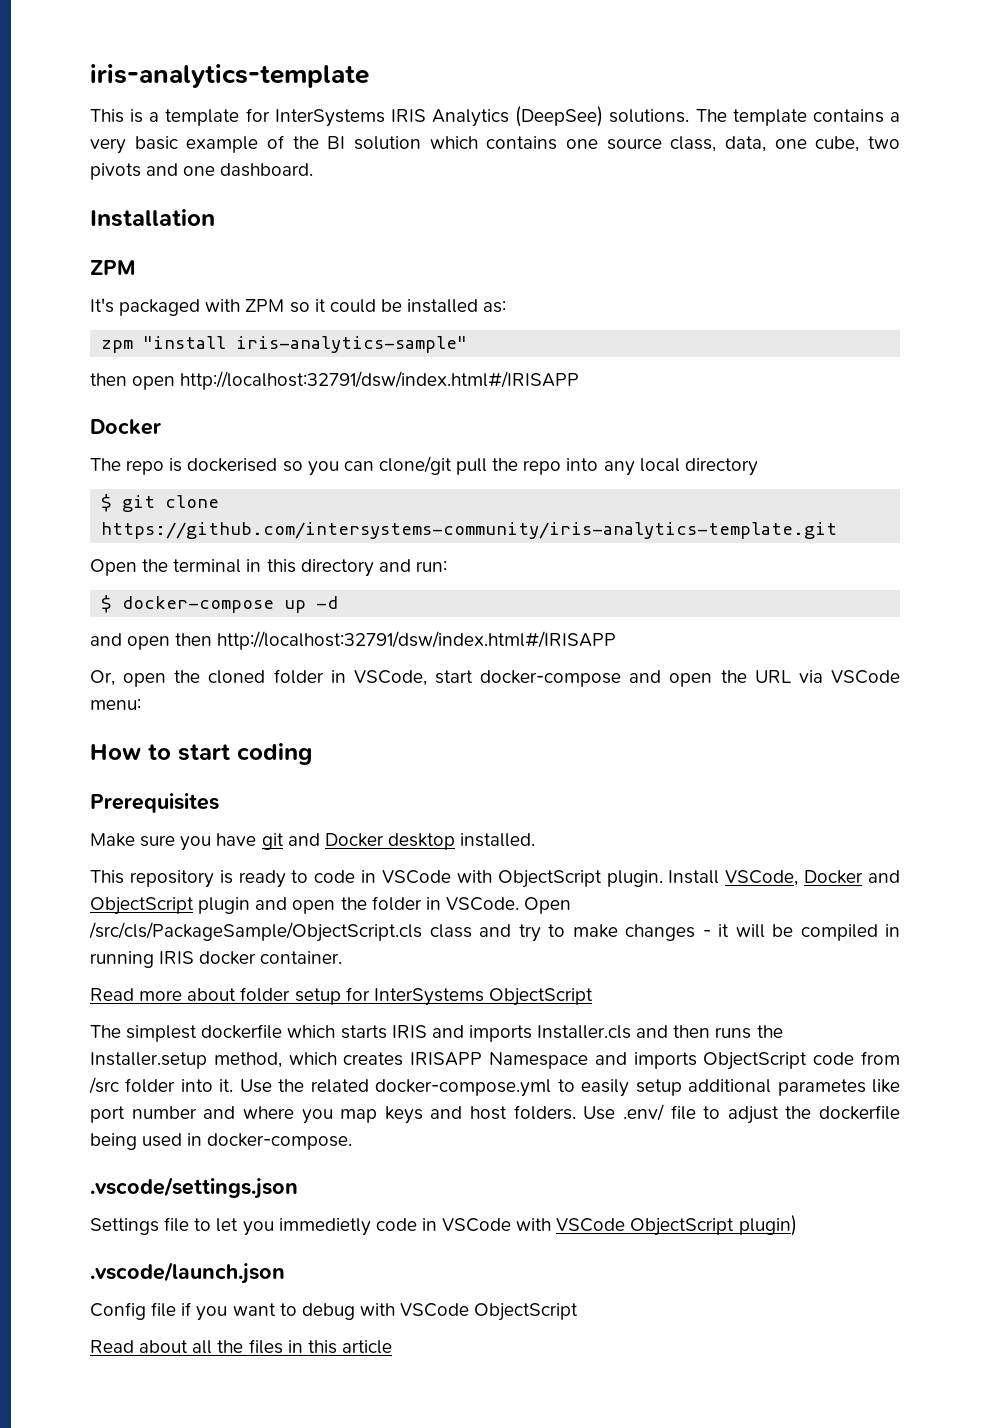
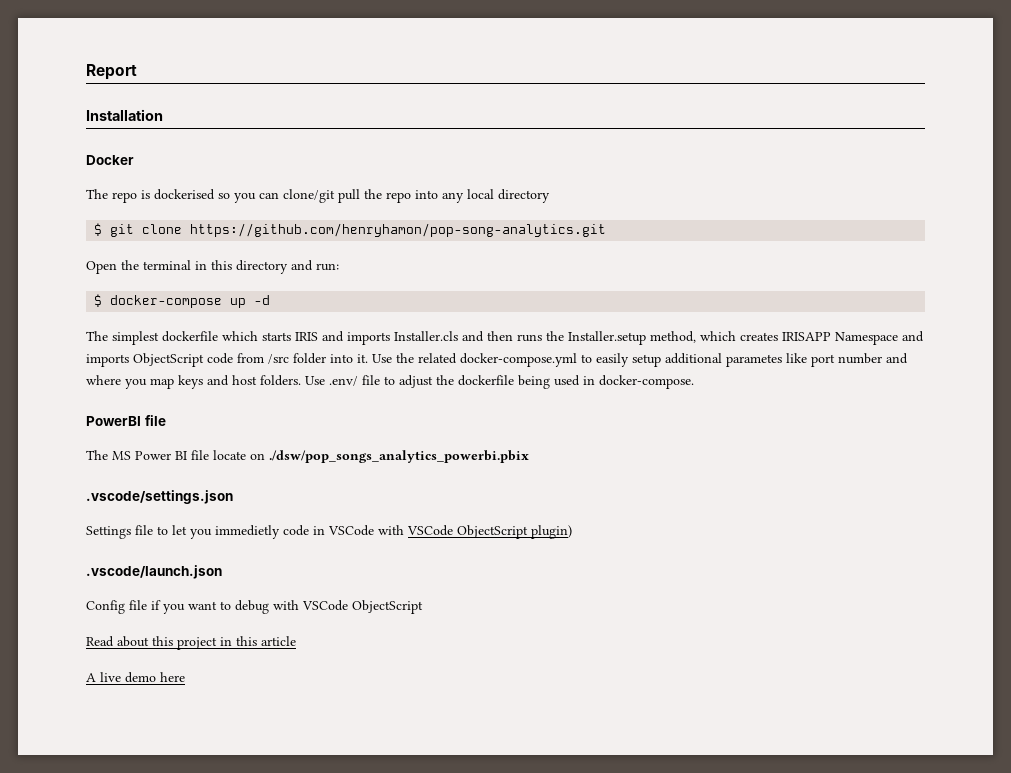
[90,64,369,88] [90,106,901,127] [90,135,900,154] [90,163,314,180] [90,209,215,227] [90,260,135,275] [90,298,507,316] [101,336,468,353] [90,371,580,390] iris-analytics-template // This is a template for InterSystems IRIS Analytics (DeepSee) solutions. The template contains a very basic example of the BI solution which contains one source class, data, one cube, two pivots and one dashboard. // Installation // ZPM // It's packaged with ZPM so it could be installed as: // zpm "install iris-analytics-sample" // then open http://localhost:32791/dsw/index.html#/IRISAPP -> [86,64,137,80] [86,109,163,121] Report // Installation
[101,522,838,539] https://github.com/intersystems-community/iris-analytics-template.git -> [190,223,607,237] https://github.com/henryhamon/pop-song-analytics.git
[90,631,617,650] [90,669,900,687] [90,698,141,710] [90,743,312,765] [90,793,219,813] [90,833,536,851] [90,870,901,888] [90,896,572,915] [89,922,900,942] [90,951,343,968] [90,987,593,1006] // and open then http://localhost:32791/dsw/index.html#/IRISAPP // Or, open the cloned folder in VSCode, start docker-compose and open the URL via VSCode menu: // How to start coding // Prerequisites // Make sure you have git and Docker desktop installed. // This repository is ready to code in VSCode with ObjectScript plugin. Install VSCode, Docker and ObjectScript plugin and open the folder in VSCode. Open /src/cls/PackageSample/ObjectScript.cls class and try to make changes - it will be compiled in running IRIS docker container. // Read more about folder setup for InterSystems ObjectScript -> (271, 300) none
(353, 1141) none -> [86,415,166,426] [86,450,529,463] // PowerBI file // The MS Power BI file locate on ./dsw/pop_songs_analytics_powerbi.pbix
[192,1339,283,1354] all the files -> [152,636,217,650] this project
(392, 1347) none -> [86,672,185,683] // A live demo here

